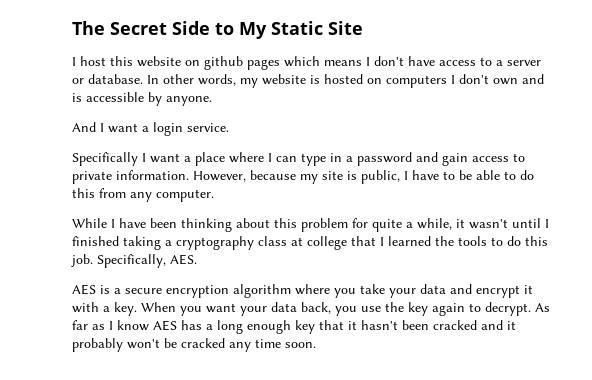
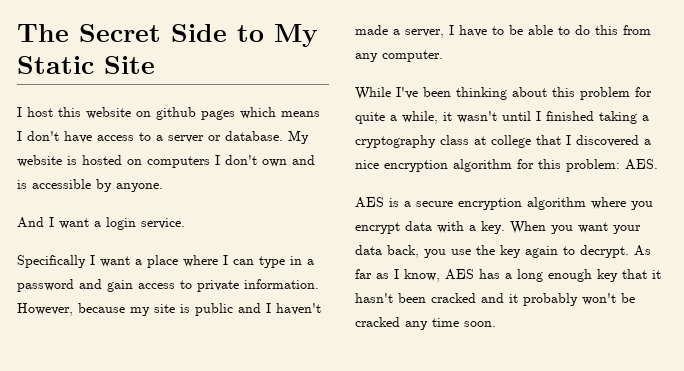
[147,74,258,88] In other words, my -> [288,130,309,144] My
[361,170,400,184] public, -> [195,303,321,316] [355,25,444,38] public and I haven't made a server,
[111,218,146,228] I have -> [396,87,418,99] I've
[388,236,548,246] [71,254,166,268] learned the tools to do this job. Specifically, -> [576,135,651,147] [355,159,620,172] discovered a nice encryption algorithm for this problem:
[360,284,533,298] take your data and encrypt it -> [355,221,432,234] encrypt data
[117,320,149,331] know -> [404,269,440,282] know,

